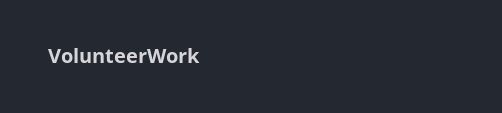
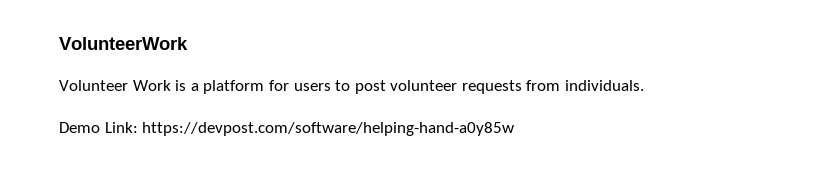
(200, 55) none -> [59,80,645,94] [59,122,515,136] // Volunteer Work is a platform for users to post volunteer requests from individuals. // Demo Link: https://devpost.com/software/helping-hand-a0y85w

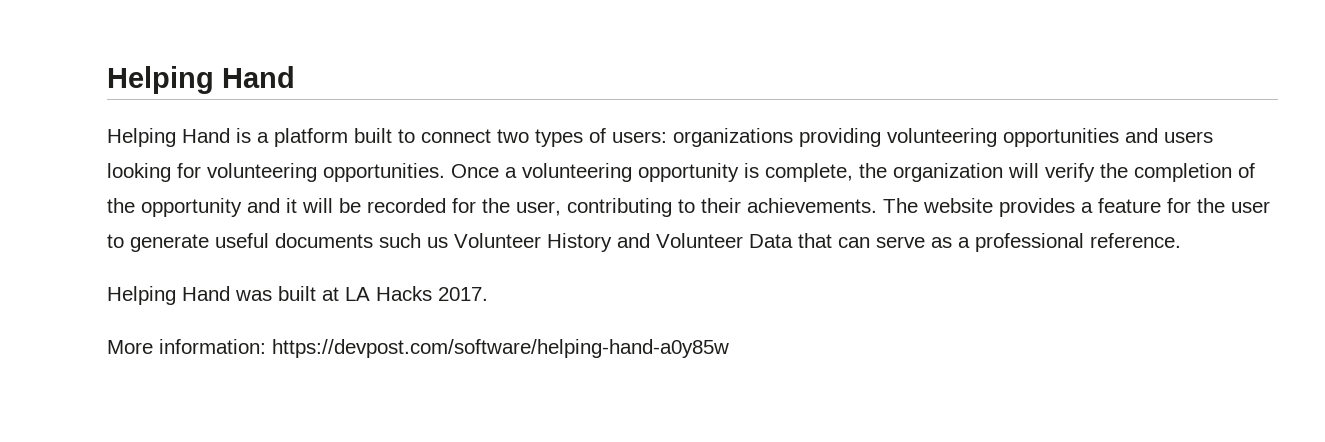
[59,37,188,50] [59,80,645,94] [59,122,138,133] VolunteerWork // Volunteer Work is a platform for users to post volunteer requests from individuals. // Demo Link: -> [107,66,295,94] [107,128,1213,147] [107,163,1255,182] [107,198,1270,217] [107,233,1181,252] [107,286,488,305] [107,339,266,354] Helping Hand // Helping Hand is a platform built to connect two types of users: organizations providing volunteering opportunities and users looking for volunteering opportunities. Once a volunteering opportunity is complete, the organization will verify the completion of the opportunity and it will be recorded for the user, contributing to their achievements. The website provides a feature for the user to generate useful documents such us Volunteer History and Volunteer Data that can serve as a professional reference. // Helping Hand was built at LA Hacks 2017. // More information:

